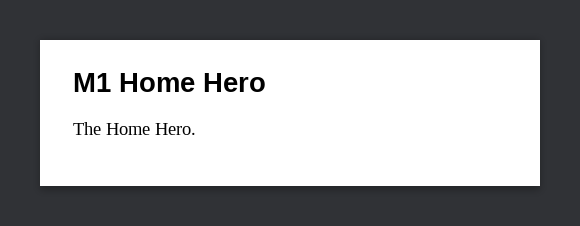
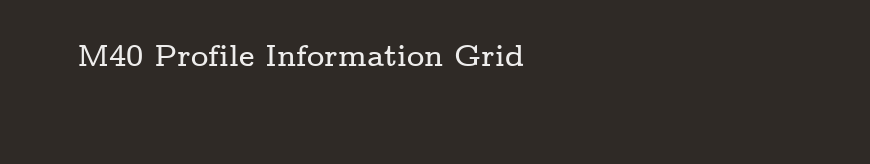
[73,73,266,92] [73,122,196,135] M1 Home Hero // The Home Hero. -> [77,45,524,66] M40 Profile Information Grid

